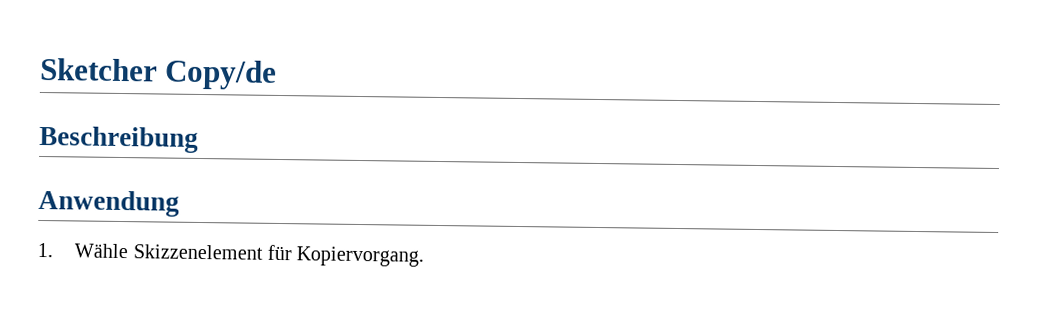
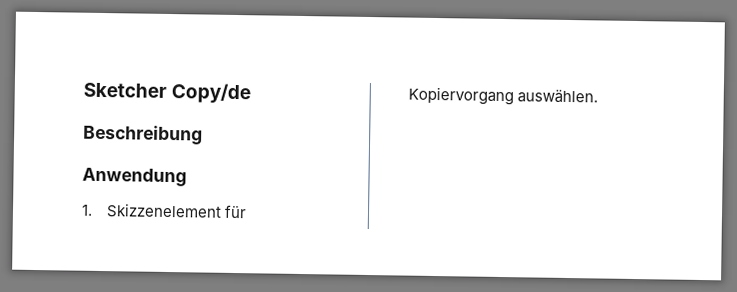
[74,243,129,259] Wähle -> (93, 210) none
[296,246,425,267] Kopiervorgang. -> [408,86,599,106] Kopiervorgang auswählen.

